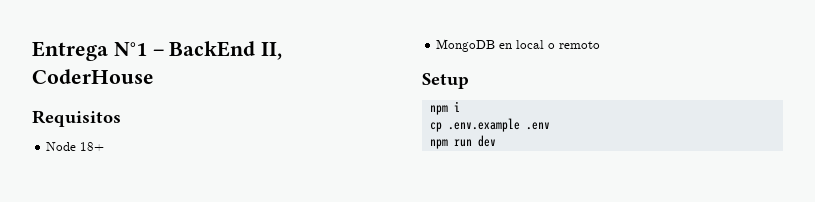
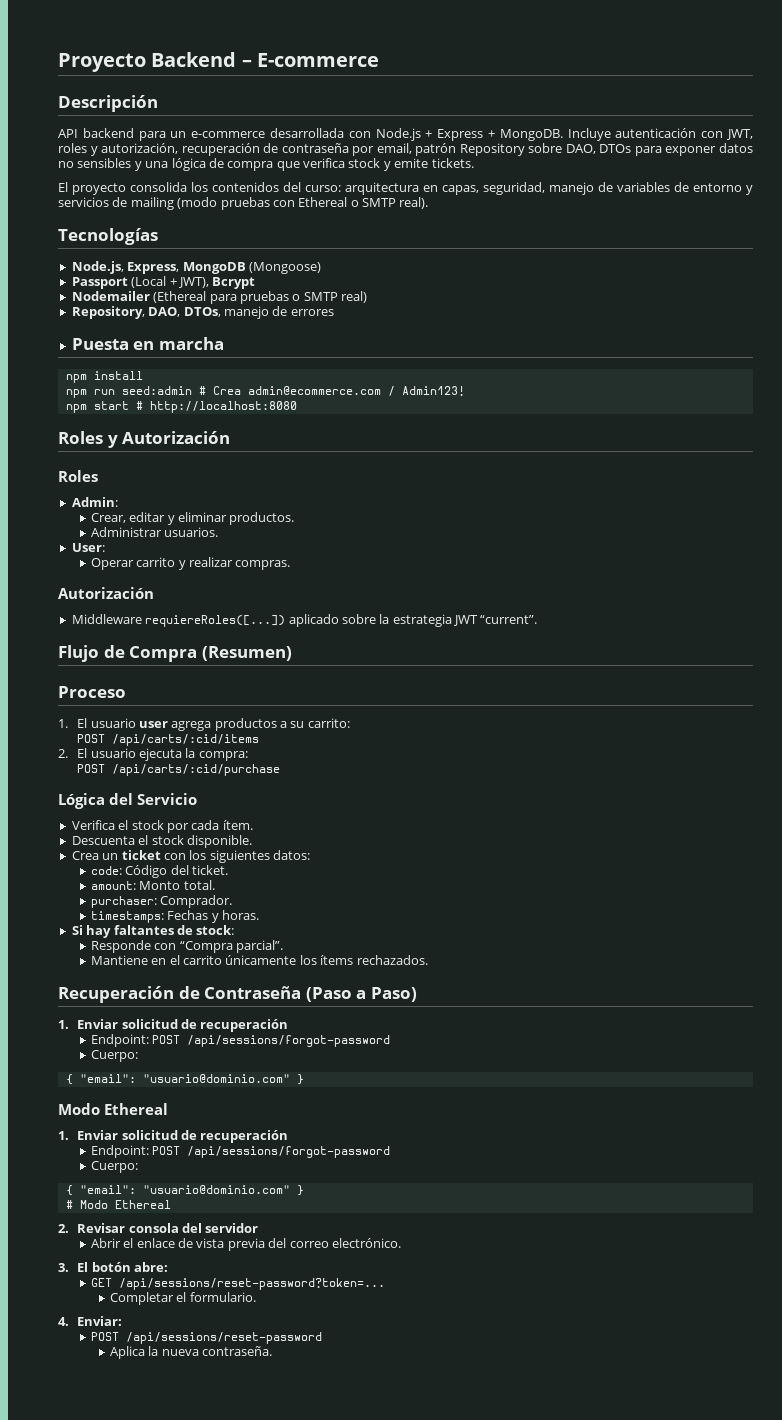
[32,41,283,61] [32,69,154,84] [32,110,121,127] [46,142,105,151] [436,39,601,52] [422,73,469,89] [429,101,460,115] [429,118,550,132] [429,135,496,149] Entrega N°1 – BackEnd II, CoderHouse // Requisitos // Node 18+ // MongoDB en local o remoto // Setup // npm i // cp .env.example .env // npm run dev -> [58,52,379,72] [58,95,158,112] [58,128,753,141] [58,143,753,156] [58,158,474,171] [58,182,753,195] [58,197,429,210] [58,228,158,245] [71,261,321,274] [71,276,256,289] [71,291,367,304] [71,306,334,319] [71,337,224,350] [65,371,143,383] [65,386,465,398] [65,401,297,413] [58,431,231,448] [58,470,98,482] [71,497,118,507] [90,512,295,525] [90,527,219,537] [71,543,105,552] [90,557,291,570] [58,587,154,599] [71,614,538,627] [58,645,292,662] [58,686,126,698] [58,718,350,731] [77,734,260,746] [58,748,248,761] [77,764,281,776] [58,793,197,809] [71,820,253,833] [71,835,252,848] [71,850,310,863] [90,865,229,878] [90,880,215,890] [90,895,233,908] [90,910,260,923] [71,925,235,938] [90,940,284,953] [90,955,428,965] [58,986,417,1003] [58,1019,289,1032] [90,1034,391,1047] [90,1050,138,1062] [65,1074,304,1085] [58,1103,168,1115] [58,1130,289,1143] [90,1145,391,1158] [90,1161,138,1173] [65,1185,304,1196] [65,1200,171,1209] [58,1223,259,1233] [90,1238,401,1251] [58,1262,168,1272] [90,1278,385,1290] [110,1292,256,1305] [58,1316,123,1326] [90,1332,322,1344] [110,1346,273,1359] Proyecto Backend – E-commerce // Descripción // API backend para un e-commerce desarrollada con Node.js + Express + MongoDB. Incluye autenticación con JWT, roles y autorización, recuperación de contraseña por email, patrón Repository sobre DAO, DTOs para exponer datos no sensibles y una lógica de compra que verifica stock y emite tickets. // El proyecto consolida los contenidos del curso: arquitectura en capas, seguridad, manejo de variables de entorno y servicios de mailing (modo pruebas con Ethereal o SMTP real). // Tecnologías // Node.js, Express, MongoDB (Mongoose) // Passport (Local + JWT), Bcrypt // Nodemailer (Ethereal para pruebas o SMTP real) // Repository, DAO, DTOs, manejo de errores // Puesta en marcha // npm install // npm run seed:admin # Crea admin@ecommerce.com / Admin123! // npm start # http://localhost:8080 // Roles y Autorización // Roles // Admin: // Crear, editar y eliminar productos. // Administrar usuarios. // User: // Operar carrito y realizar compras. // Autorización // Middleware requiereRoles([...]) aplicado sobre la estrategia JWT “current”. // Flujo de Compra (Resumen) // Proceso // 1. El usuario user agrega productos a su carrito: // POST /api/carts/:cid/items // 2. El usuario ejecuta la compra: // POST /api/carts/:cid/purchase // Lógica del Servicio // Verifica el stock por cada ítem. // Descuenta el stock disponible. // Crea un ticket con los siguientes datos: // code: Código del ticket. // amount: Monto total. // purchaser: Comprador. // timestamps: Fechas y horas. // Si hay faltantes de stock: // Responde con “Compra parcial”. // Mantiene en el carrito únicamente los ítems rechazados. // Recuperación de Contraseña (Paso a Paso) // 1. Enviar solicitud de recuperación // Endpoint: POST /api/sessions/forgot-password // Cuerpo: // { "email": "usuario@dominio.com" } // Modo Ethereal // 1. Enviar solicitud de recuperación // Endpoint: POST /api/sessions/forgot-password // Cuerpo: // { "email": "usuario@dominio.com" } // # Modo Ethereal // 2. Revisar consola del servidor // Abrir el enlace de vista previa del correo electrónico. // 3. El botón abre: // GET /api/sessions/reset-password?token=... // Completar el formulario. // 4. Enviar: // POST /api/sessions/reset-password // Aplica la nueva contraseña.

